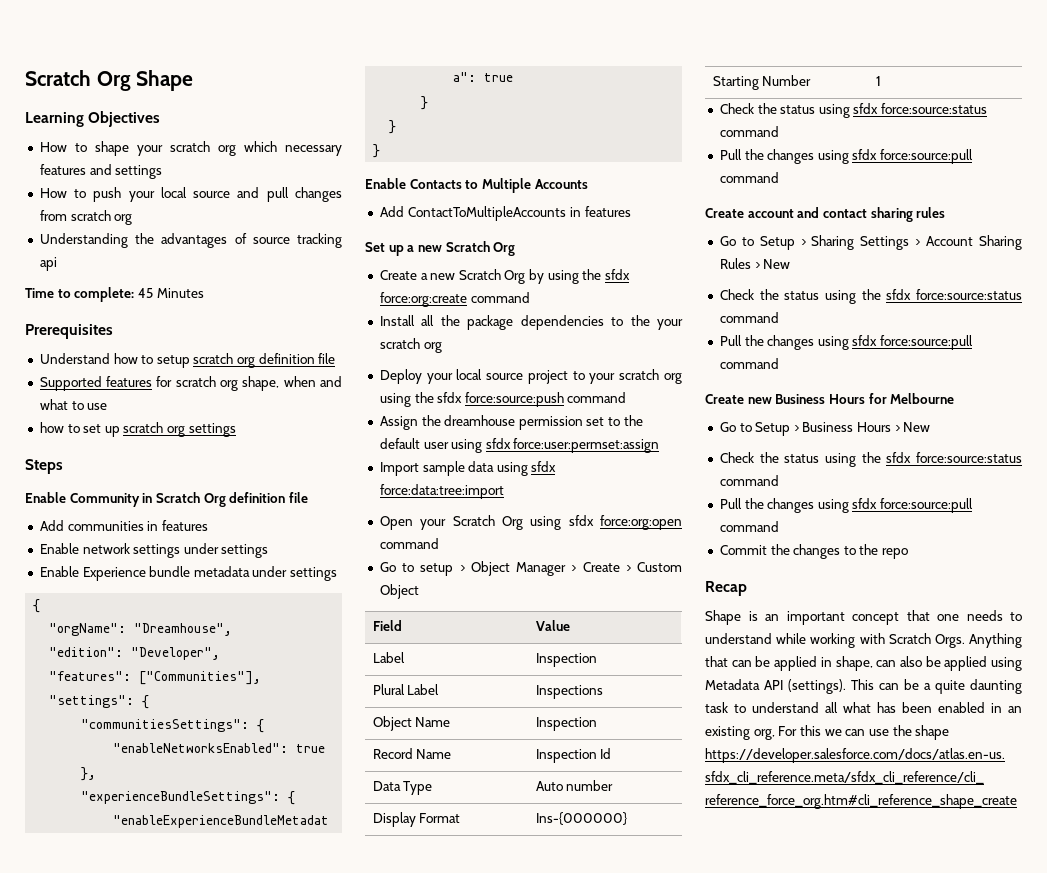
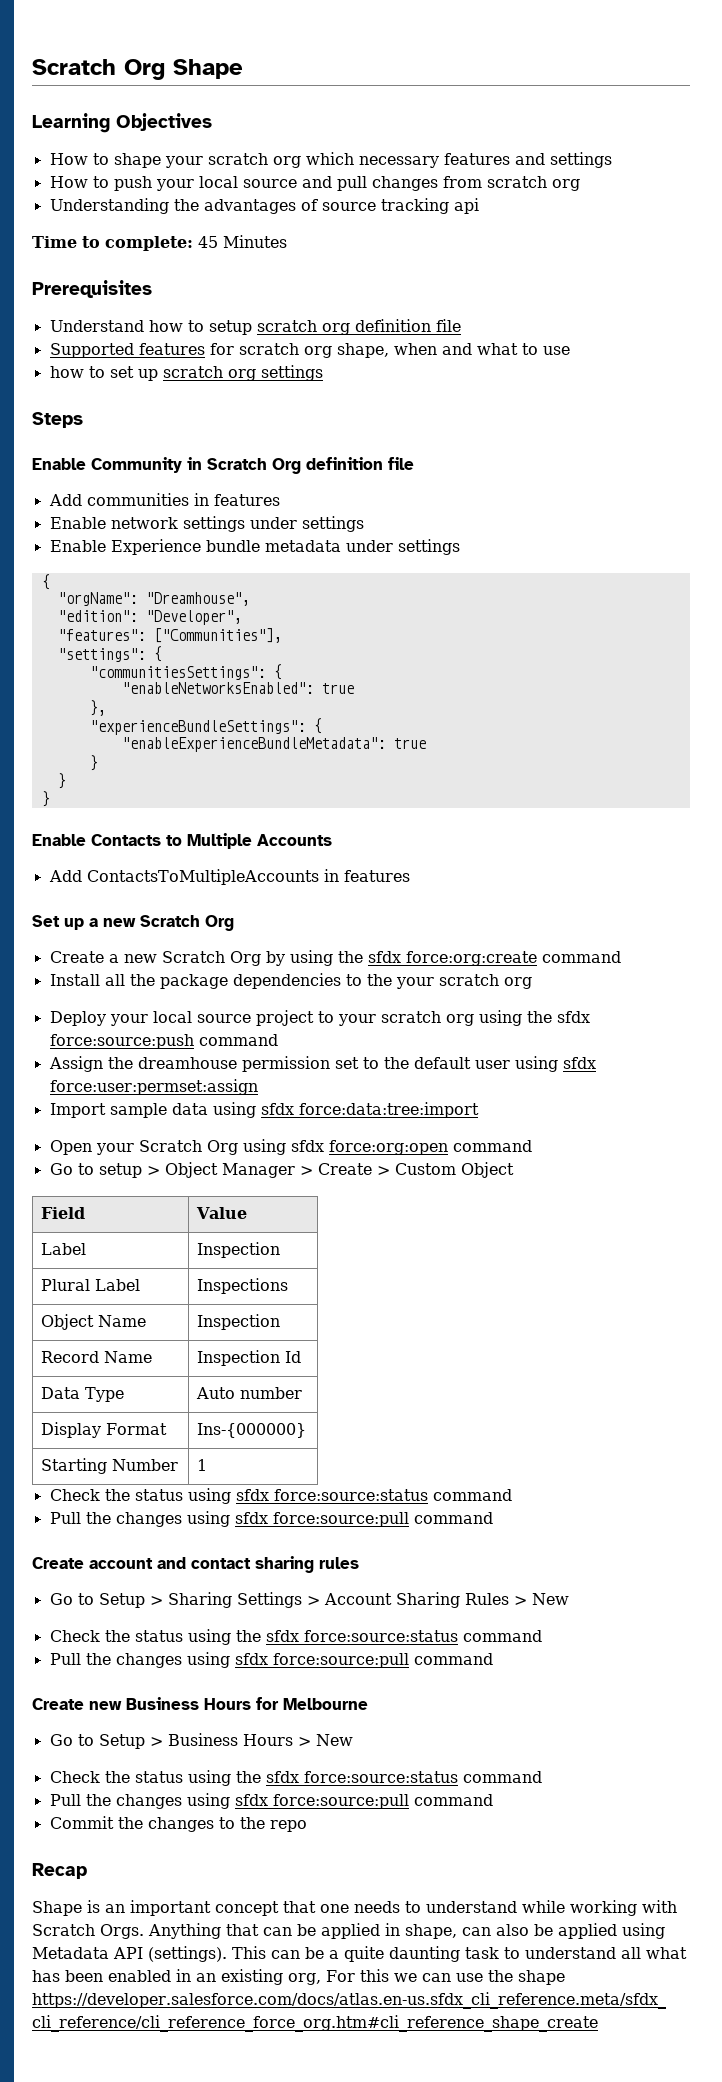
[407,206,567,221] ContactToMultipleAccounts -> [86,869,319,885] ContactsToMultipleAccounts

